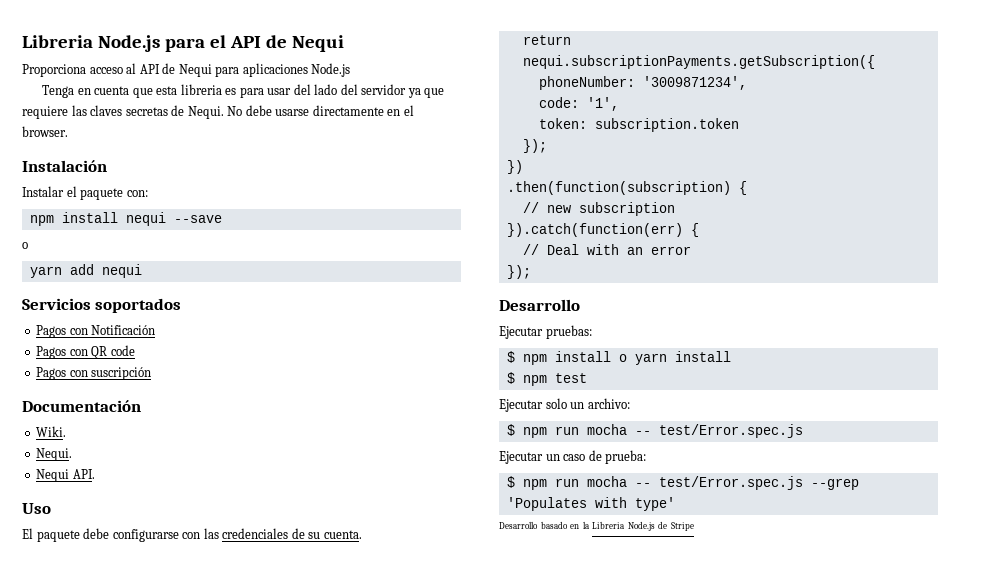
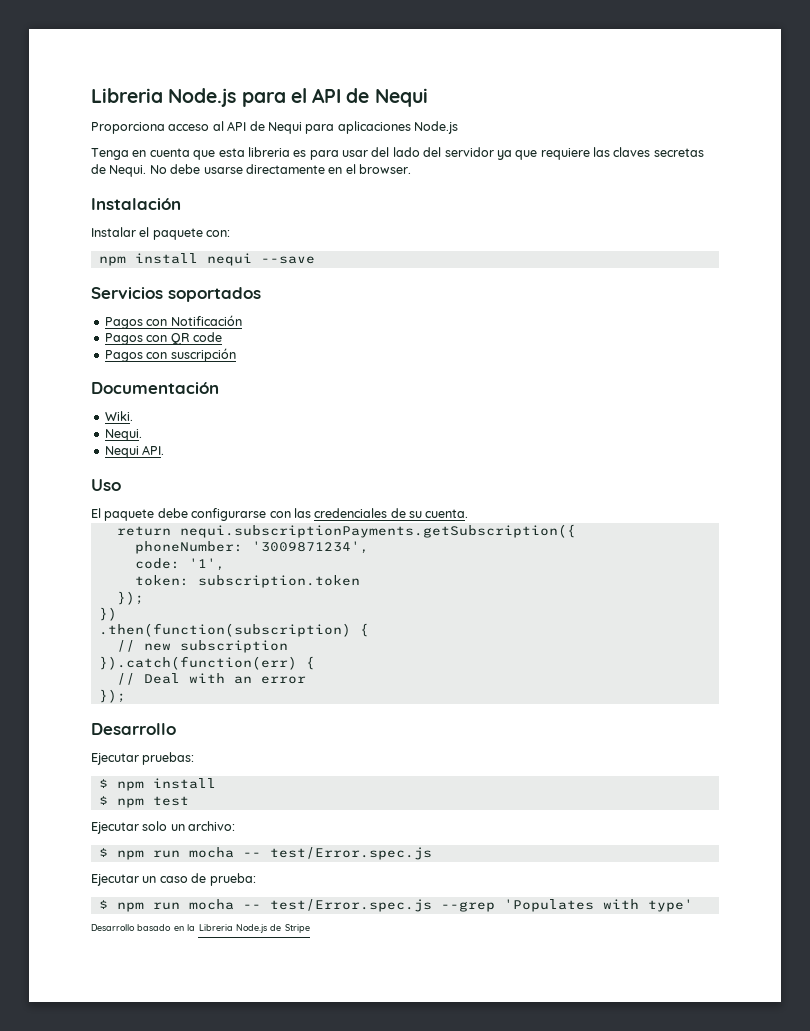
[22,242,28,249] [29,264,142,278] // o // yarn add nequi -> (315, 260) none
[618,351,731,365] o yarn install -> (216, 783) none

